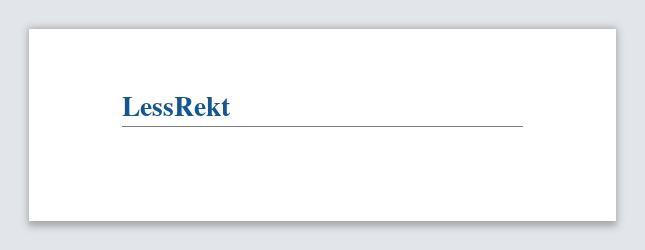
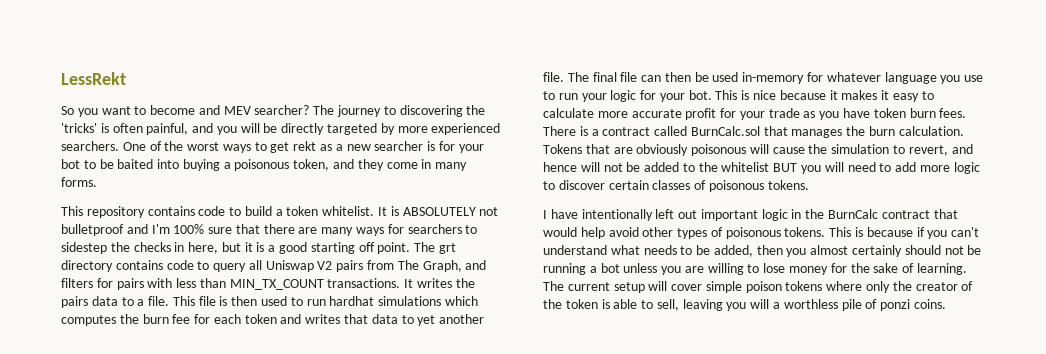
(231, 106) none -> [61,105,486,117] [61,123,501,135] [61,141,484,153] [61,159,468,171] [61,177,97,187] [61,206,499,218] [61,224,478,236] [61,242,456,254] [61,260,487,272] [61,278,475,290] [61,296,478,308] [61,314,485,326] [543,72,984,84] [543,90,934,102] [543,108,967,120] [543,126,964,138] [543,144,973,156] [543,162,980,174] [543,180,809,192] [543,209,958,221] [543,227,980,239] [543,245,982,257] [543,263,967,275] [543,281,974,293] [543,299,946,311] // So you want to become and MEV searcher? The journey to discovering the 'tricks' is often painful, and you will be directly targeted by more experienced searchers. One of the worst ways to get rekt as a new searcher is for your bot to be baited into buying a poisonous token, and they come in many forms. // This repository contains code to build a token whitelist. It is ABSOLUTELY not bulletproof and I'm 100% sure that there are many ways for searchers to sidestep the checks in here, but it is a good starting off point. The grt directory contains code to query all Uniswap V2 pairs from The Graph, and filters for pairs with less than MIN_TX_COUNT transactions. It writes the pairs data to a file. This file is then used to run hardhat simulations which computes the burn fee for each token and writes that data to yet another file. The final file can then be used in-memory for whatever language you use to run your logic for your bot. This is nice because it makes it easy to calculate more accurate profit for your trade as you have token burn fees. There is a contract called BurnCalc.sol that manages the burn calculation. Tokens that are obviously poisonous will cause the simulation to revert, and hence will not be added to the whitelist BUT you will need to add more logic to discover certain classes of poisonous tokens. // I have intentionally left out important logic in the BurnCalc contract that would help avoid other types of poisonous tokens. This is because if you can't understand what needs to be added, then you almost certainly should not be running a bot unless you are willing to lose money for the sake of learning. The current setup will cover simple poison tokens where only the creator of the token is able to sell, leaving you will a worthless pile of ponzi coins.

